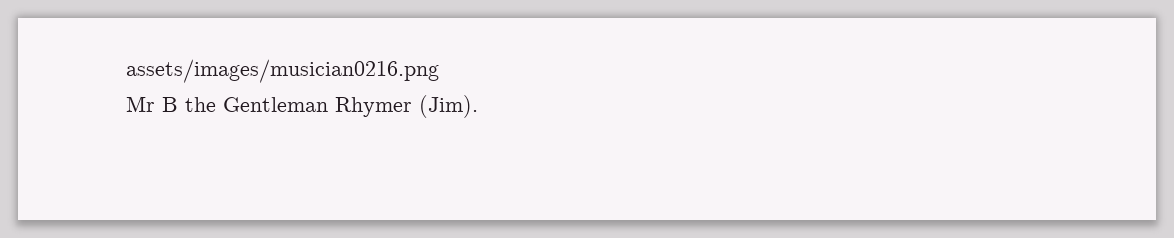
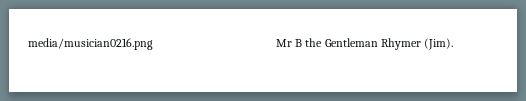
[126,59,439,83] assets/images/musician0216.png -> [28,38,153,50] media/musician0216.png

